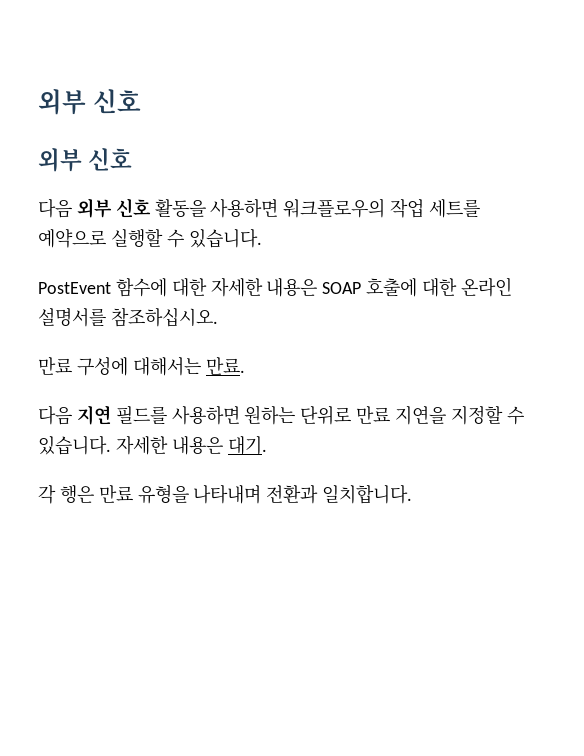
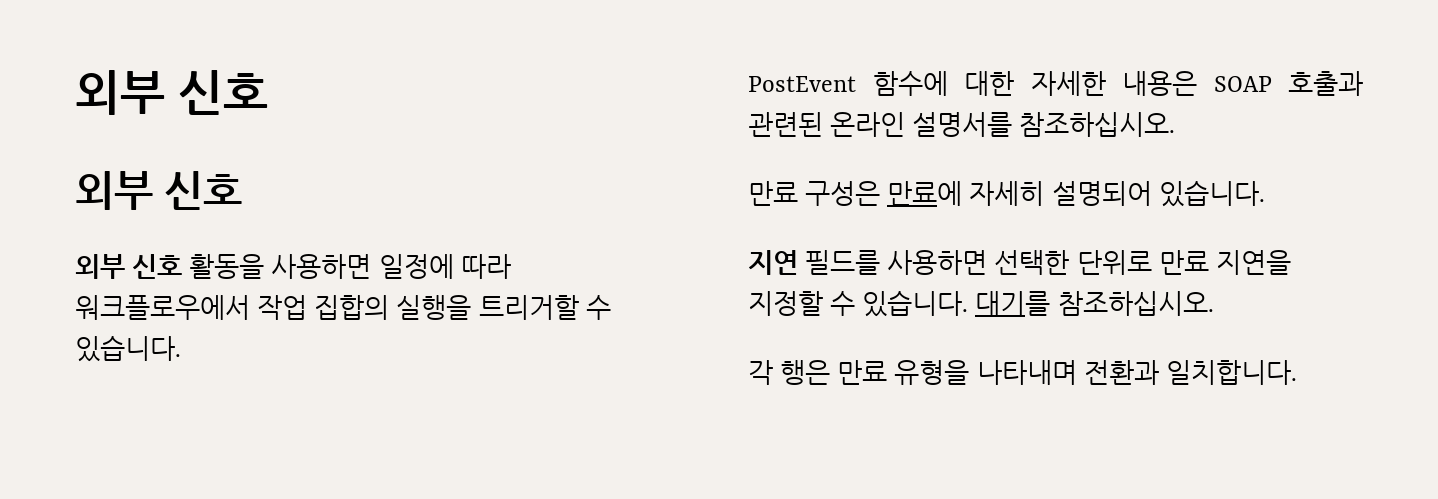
[38,198,72,218] 다음 -> (243, 190) none
[283,198,481,218] [38,228,163,248] 워크플로우의 작업 세트를 예약으로 실행할 -> [378,254,511,279] [75,295,579,320] 일정에 따라 워크플로우에서 작업 집합의 실행을 트리거할
[366,278,458,297] 호출에 대한 -> [1288,71,1363,96] [748,112,823,137] 호출과 관련된
[76,357,245,376] [38,405,72,425] 구성에 대해서는 만료. // 다음 -> [805,180,1265,207] 구성은 만료에 자세히 설명되어 있습니다. //
[244,405,296,425] 원하는 -> [994,250,1070,275] 선택한
[115,435,267,455] 자세한 내용은 대기. -> [975,291,1214,316] 대기를 참조하십시오.

